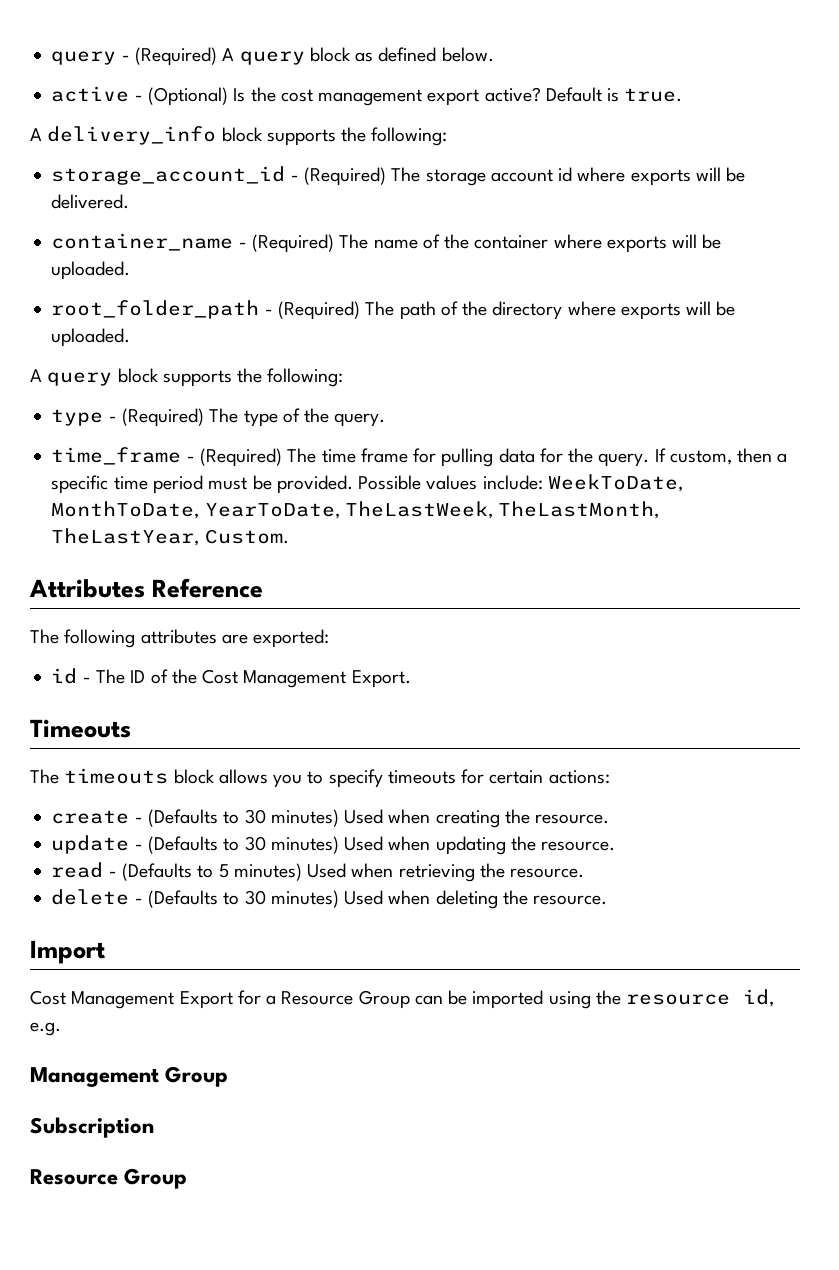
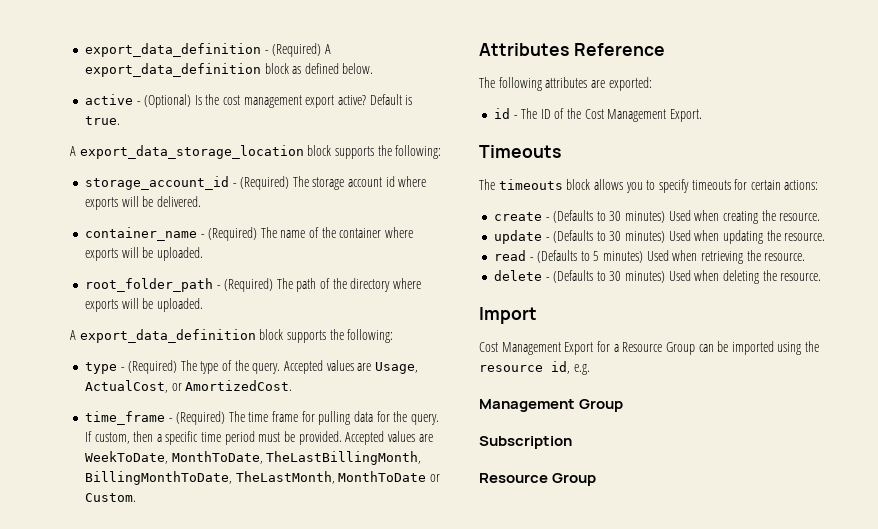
[51,51,117,65] query -> [84,43,261,57] export_data_definition
[239,51,305,65] query -> [84,63,261,77] export_data_definition
[47,126,217,145] delivery_info -> [79,145,304,159] export_data_storage_location
[47,372,113,386] query -> [79,329,256,343] export_data_definition
(386, 420) none -> [284,360,418,374] [84,380,293,393] Accepted values are Usage, ActualCost, or AmortizedCost.
[358,474,683,492] [51,501,660,519] [51,528,200,546] Possible values include: WeekToDate, MonthToDate, YearToDate, TheLastWeek, TheLastMonth, TheLastYear, -> [345,431,433,445] [84,451,422,465] [84,471,440,485] Accepted values are WeekToDate, MonthToDate, TheLastBillingMonth, BillingMonthToDate, TheLastMonth, MonthToDate or

